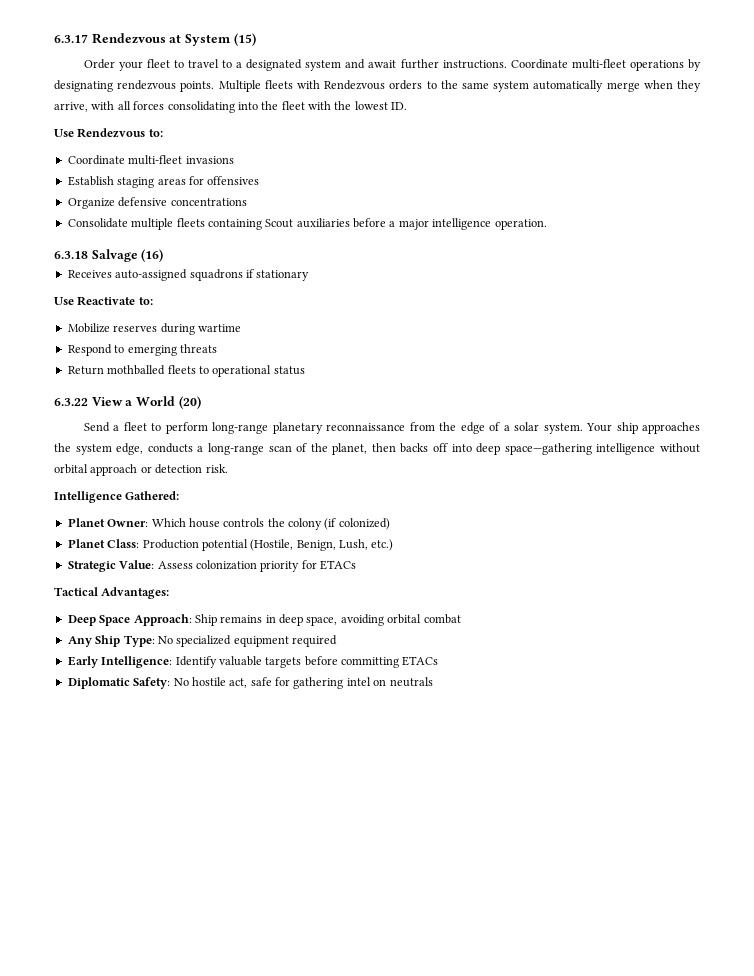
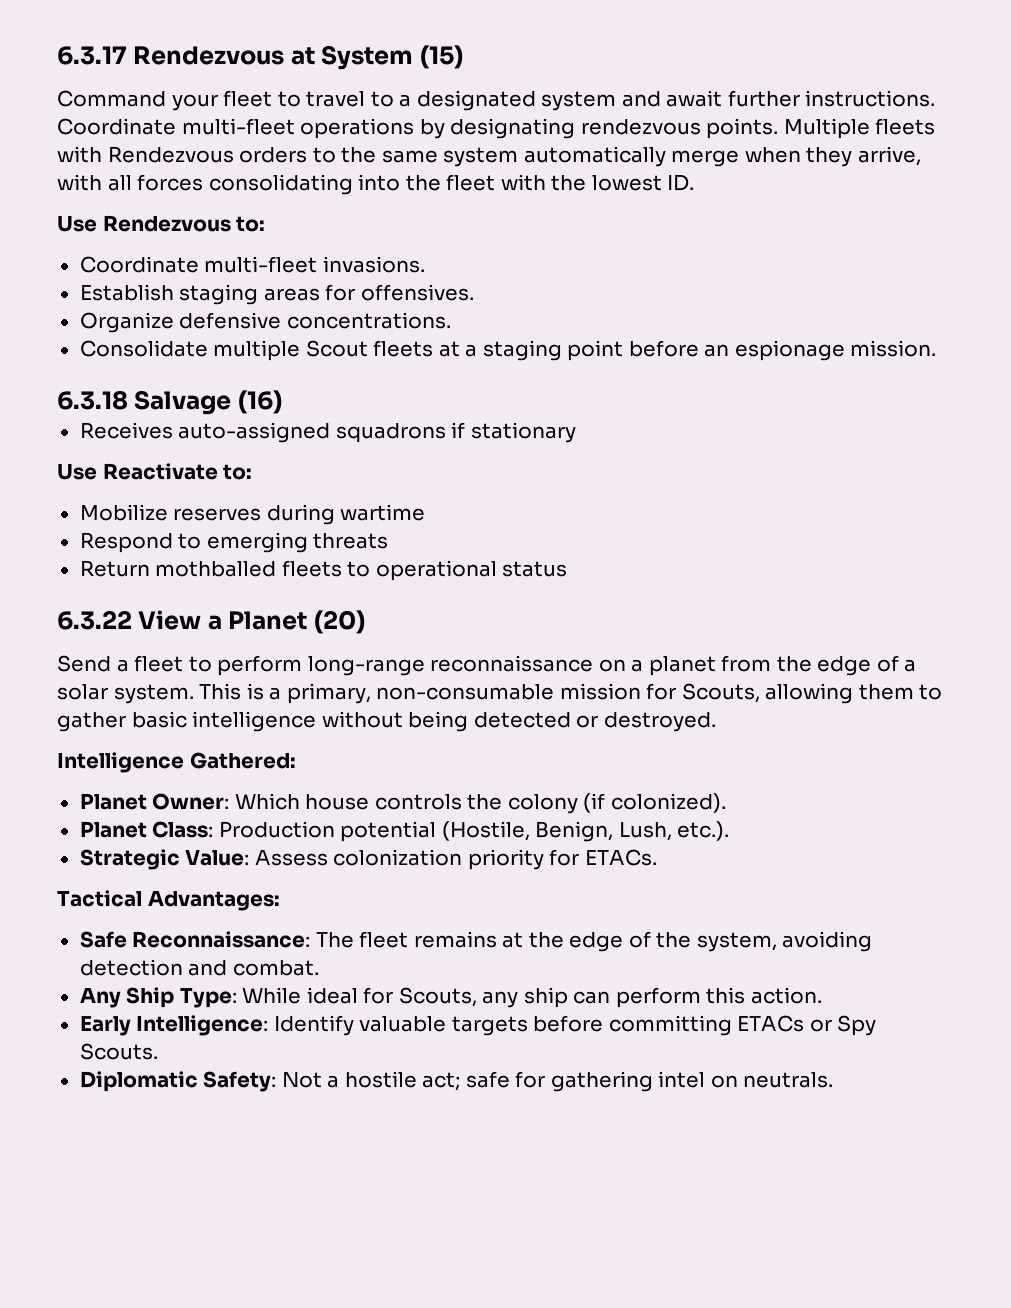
[83,59,115,69] Order -> [57,90,166,107] Command
[185,156,234,164] invasions -> [322,256,425,273] invasions.
[207,176,260,185] offensives -> [360,284,474,301] offensives.
[170,198,247,206] concentrations -> [286,312,451,329] concentrations.
[176,218,547,230] fleets containing Scout auxiliaries before a major intelligence operation. -> [305,340,937,361] Scout fleets at a staging point before an espionage mission.
[135,396,175,406] World -> [228,611,308,630] Planet
[272,422,406,434] planetary reconnaissance -> [430,655,716,676] reconnaissance on a planet
[586,422,701,434] [54,443,700,455] [54,464,228,476] Your ship approaches the system edge, conducts a long-range scan of the planet, then backs off into deep space—gathering intelligence without orbital approach or detection risk. -> [199,683,943,704] [57,711,716,732] This is a primary, non-consumable mission for Scouts, allowing them to gather basic intelligence without being detected or destroyed.
[338,518,390,530] colonized) -> [610,793,726,813] colonized).
[371,539,394,551] etc.) -> [677,821,730,841] etc.).
[320,560,356,570] ETACs -> [584,849,657,866] ETACs.
[67,614,461,626] [67,635,337,647] Deep Space Approach: Ship remains in deep space, avoiding orbital combat // Any Ship Type: No specialized equipment required -> [79,931,873,952] [79,959,319,976] [79,987,822,1008] Safe Reconnaissance: The fleet remains at the edge of the system, avoiding detection and combat. // Any Ship Type: While ideal for Scouts, any ship can perform this action.
(439, 661) none -> [809,1015,877,1036] [79,1043,158,1060] or Spy Scouts.
[173,677,248,688] No hostile act, -> [281,1071,461,1091] Not a hostile act;
[389,677,433,687] neutrals -> [743,1072,834,1088] neutrals.

